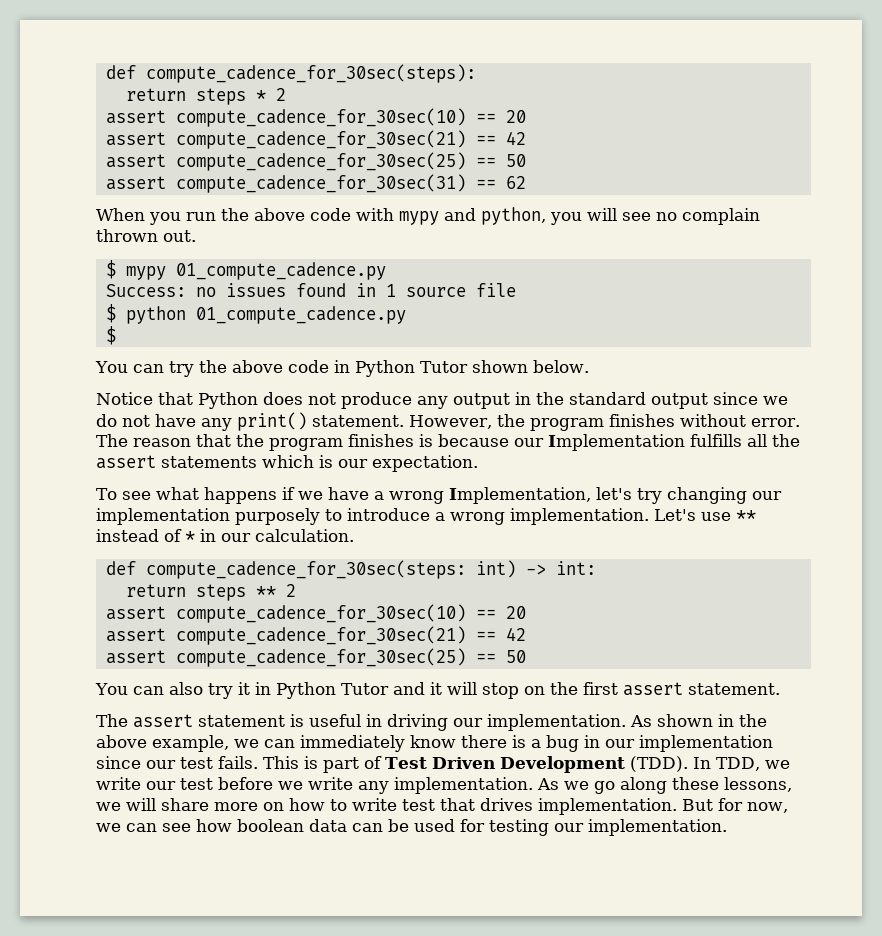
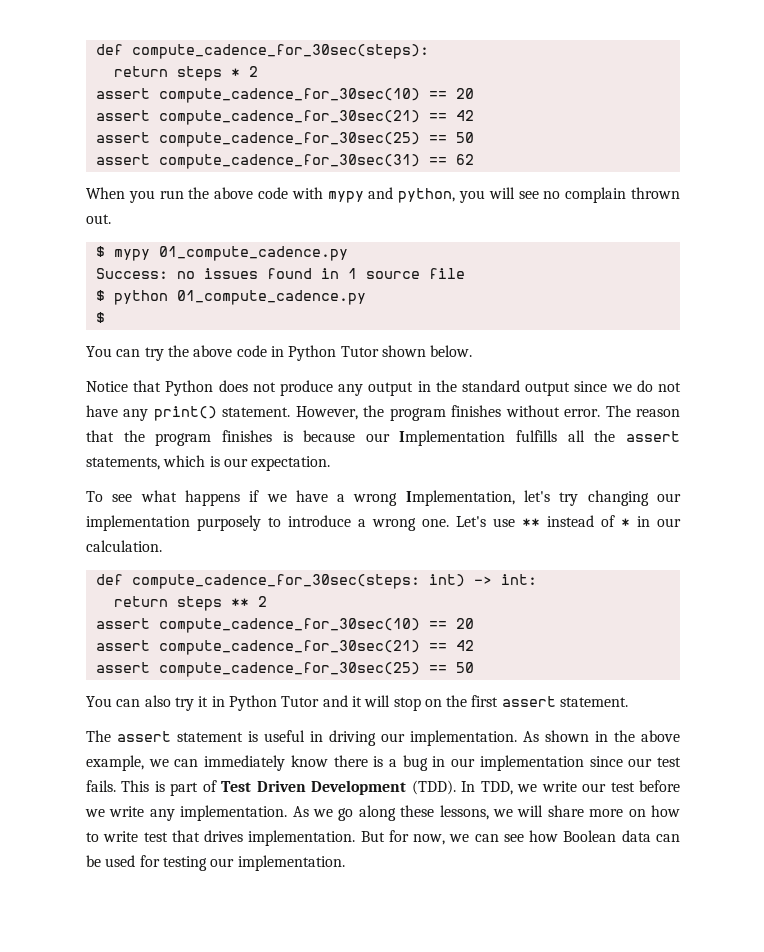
[161,456,257,468] statements -> [86,457,160,470] statements,
[510,508,649,525] implementation. -> [422,519,449,527] one.
[237,819,304,832] boolean -> [563,830,617,842] Boolean

